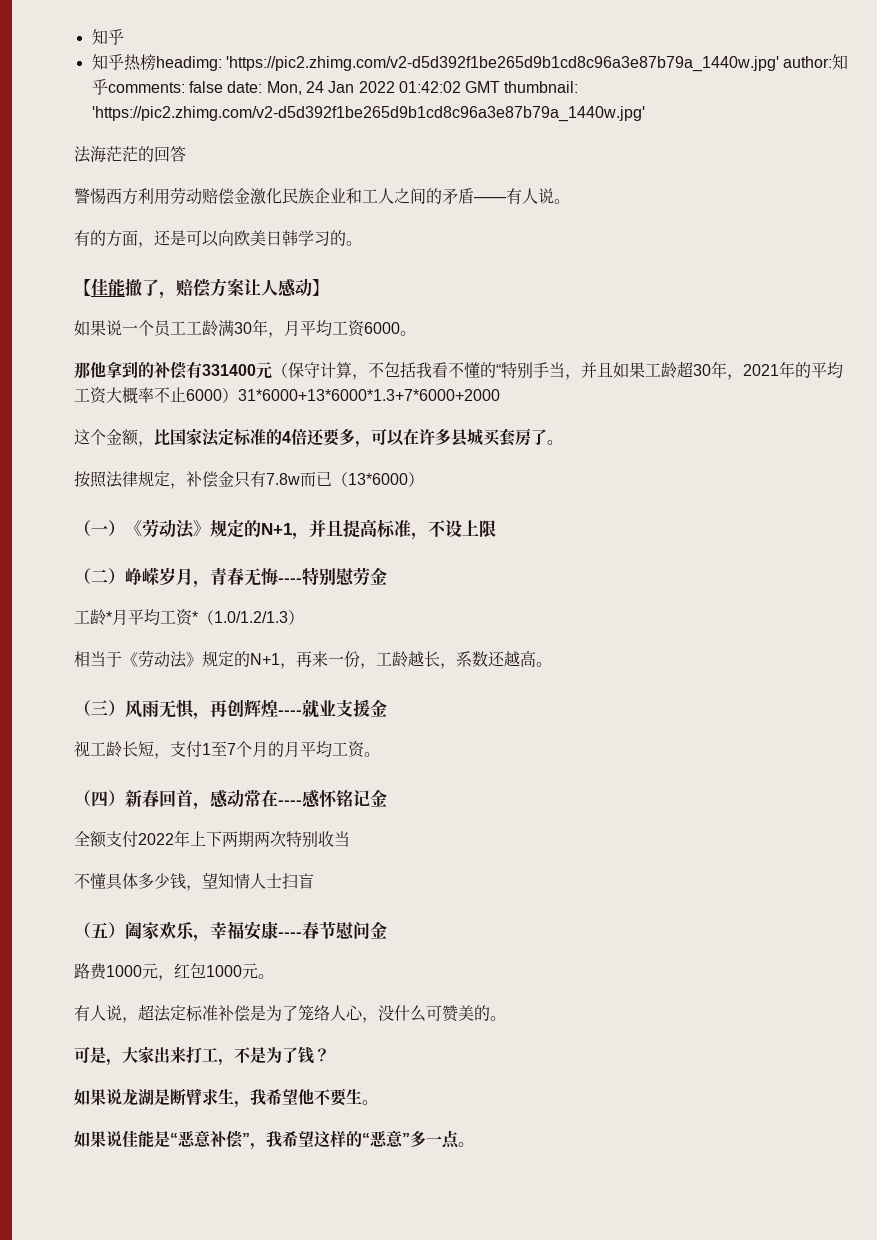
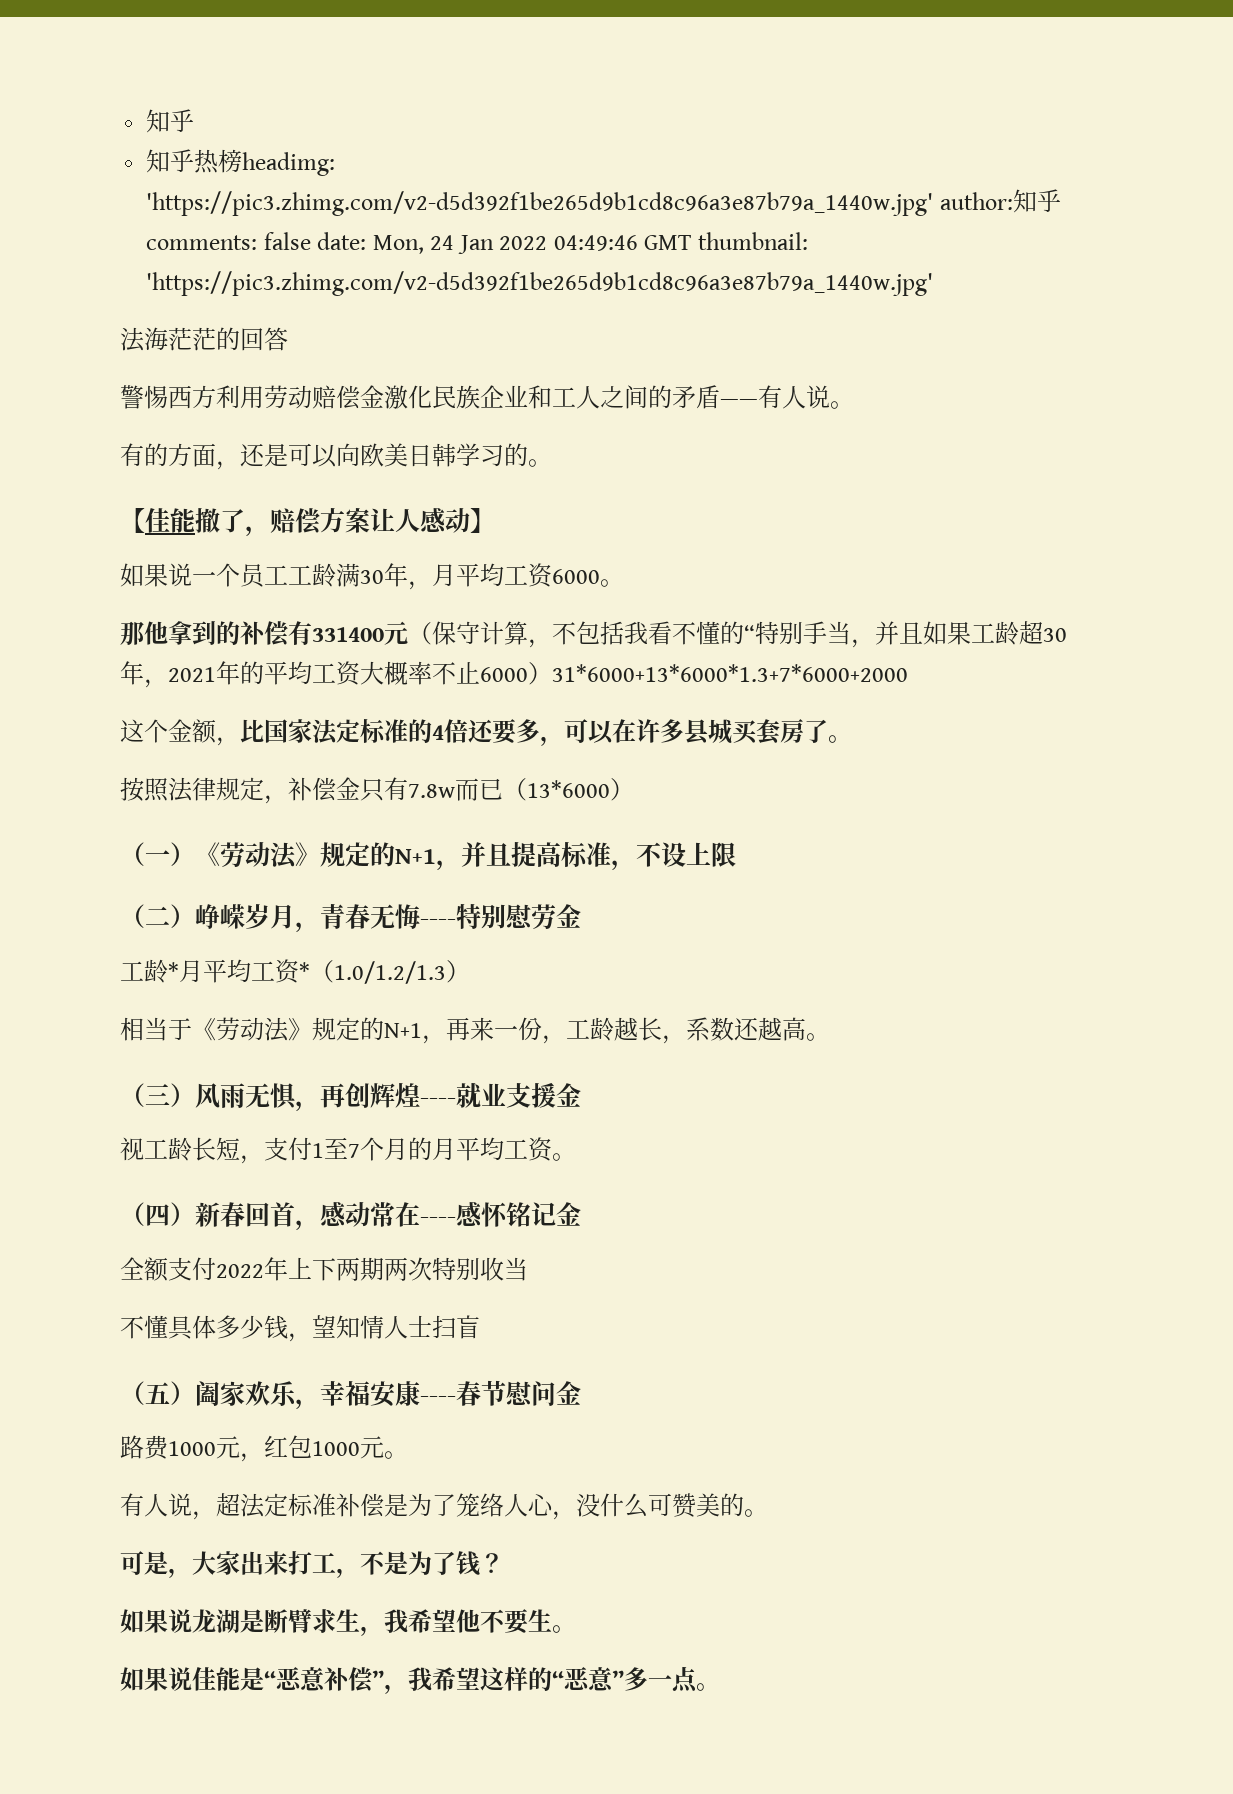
[225,56,779,72] 'https://pic2.zhimg.com/v2-d5d392f1be265d9b1cd8c96a3e87b79a_1440w.jpg' -> [146,191,934,216] 'https://pic3.zhimg.com/v2-d5d392f1be265d9b1cd8c96a3e87b79a_1440w.jpg'
[398,81,461,93] 01:42:02 -> [553,235,638,251] 04:49:46
[91,106,645,122] 'https://pic2.zhimg.com/v2-d5d392f1be265d9b1cd8c96a3e87b79a_1440w.jpg' -> [146,271,934,296] 'https://pic3.zhimg.com/v2-d5d392f1be265d9b1cd8c96a3e87b79a_1440w.jpg'

